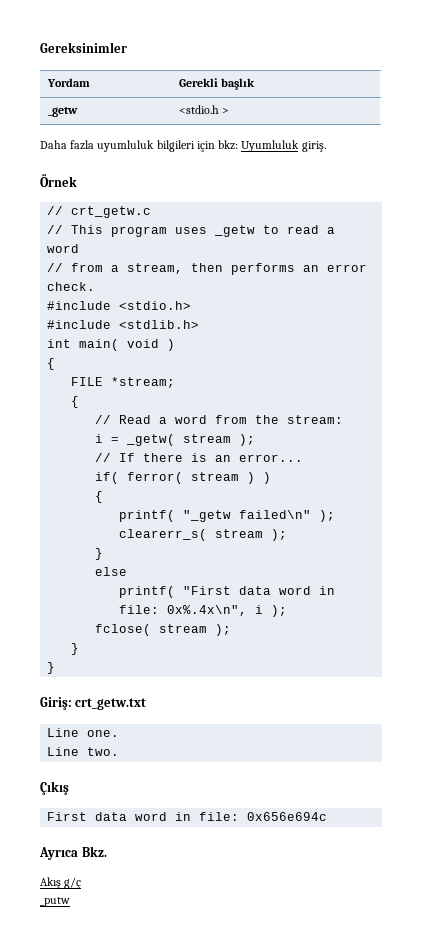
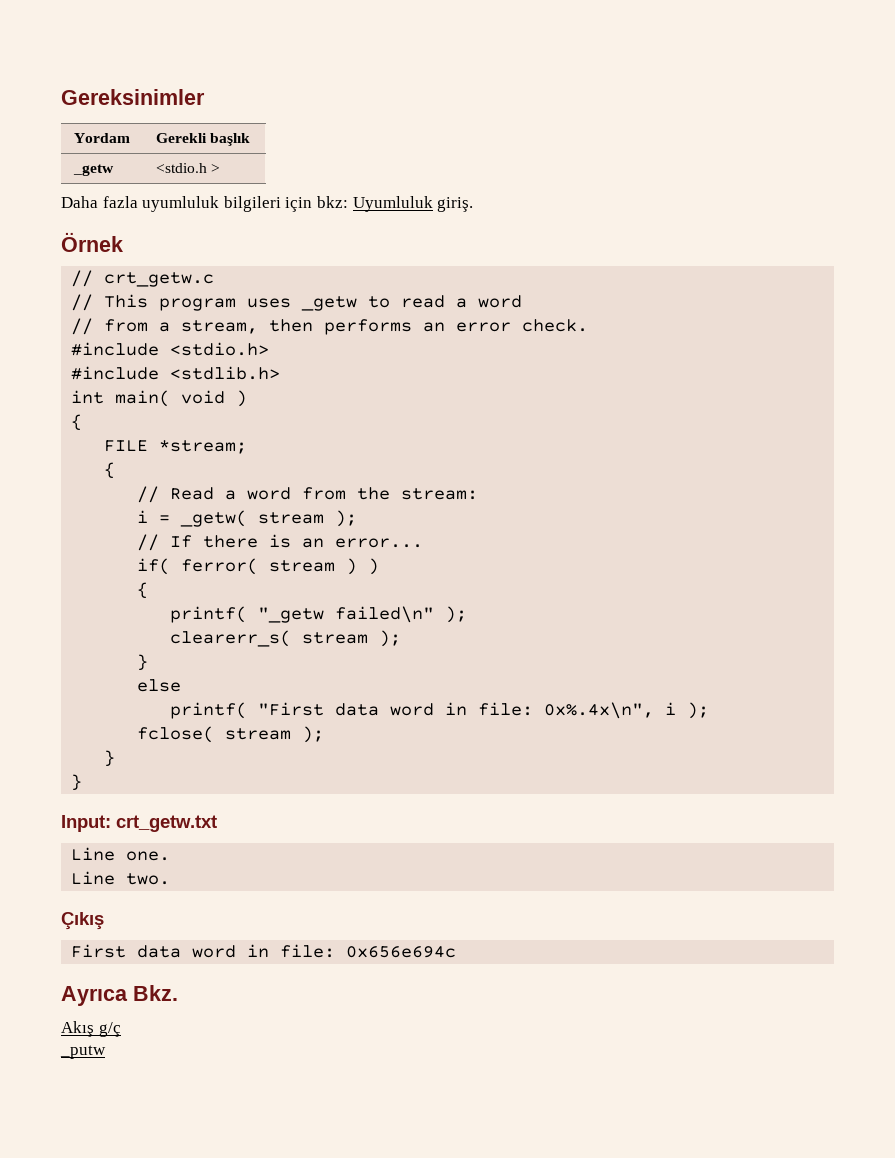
[40,697,72,710] Giriş: -> [61,815,111,832] Input:

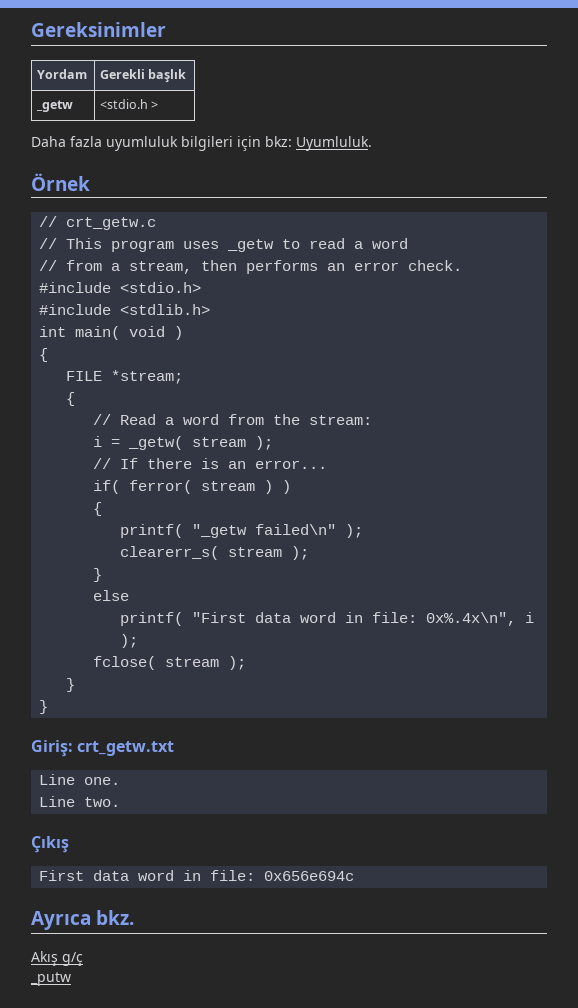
[352,196,474,212] Uyumluluk giriş. -> [296,136,372,151] Uyumluluk.
[61,815,111,832] Input: -> [31,740,73,757] Giriş:
[133,985,178,1001] Bkz. -> [96,910,135,925] bkz.

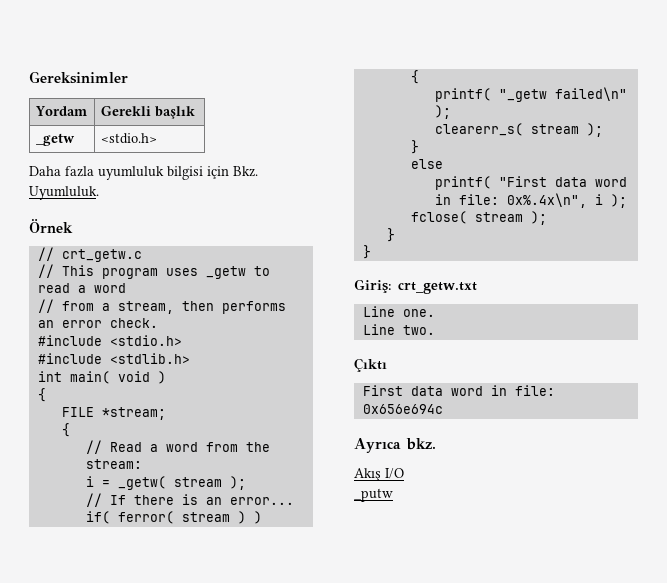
[100,99,159,109] <stdio.h > -> [100,133,157,144] <stdio.h>
[181,136,292,151] bilgileri için bkz: -> [167,166,258,180] bilgisi için Bkz.
[31,836,69,853] Çıkış -> [354,358,387,372] Çıktı
[62,952,83,966] g/ç -> [385,468,404,479] I/O

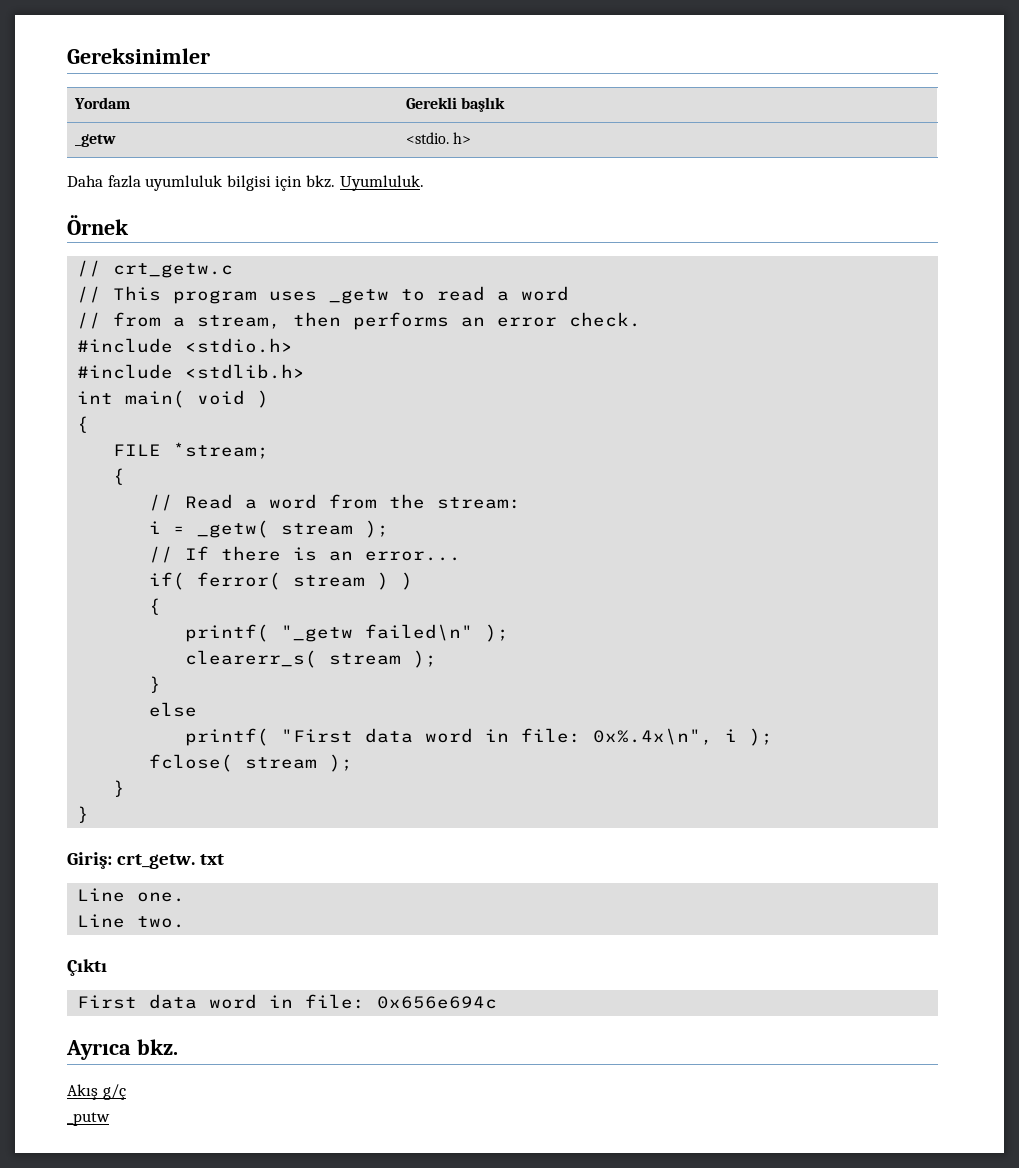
[100,133,157,144] <stdio.h> -> [405,132,471,144] <stdio. h>
[233,166,258,177] Bkz. -> [305,175,335,188] bkz.
[398,282,477,294] crt_getw.txt -> [117,854,225,869] crt_getw. txt
[385,468,404,479] I/O -> [102,1084,126,1100] g/ç

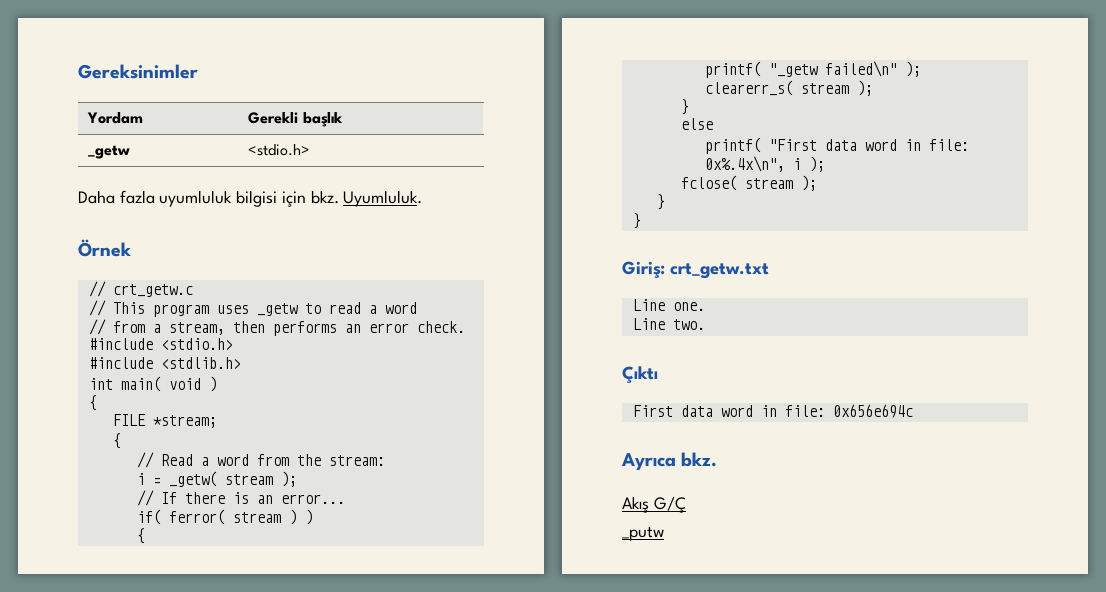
[405,132,471,144] <stdio. h> -> [248,144,311,156] <stdio.h>
[117,854,225,869] crt_getw. txt -> [670,263,769,279] crt_getw.txt
[102,1084,126,1100] g/ç -> [653,496,686,513] G/Ç

